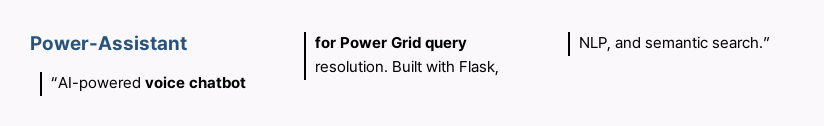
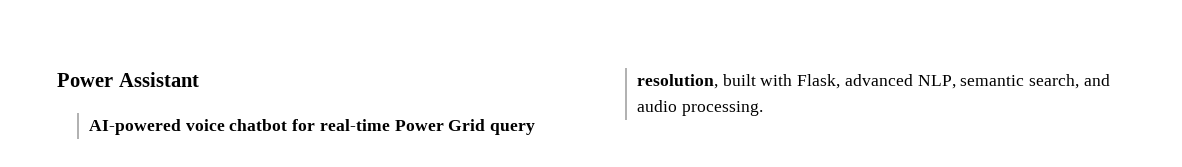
[30,35,187,51] [50,77,141,92] Power-Assistant // “AI-powered -> [57,72,199,87] [88,119,181,135] Power Assistant // AI-powered
(336, 42) none -> [319,119,390,131] real-time
[314,60,500,76] [578,36,771,52] resolution. Built with Flask, NLP, and semantic search.” -> [636,74,1110,89] [636,100,763,116] resolution, built with Flask, advanced NLP, semantic search, and audio processing.

